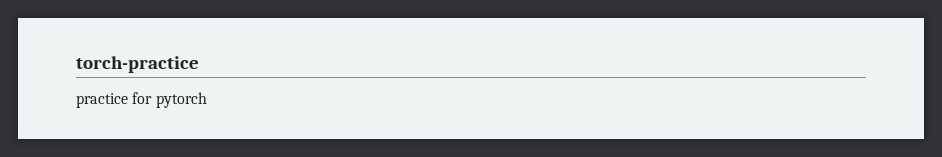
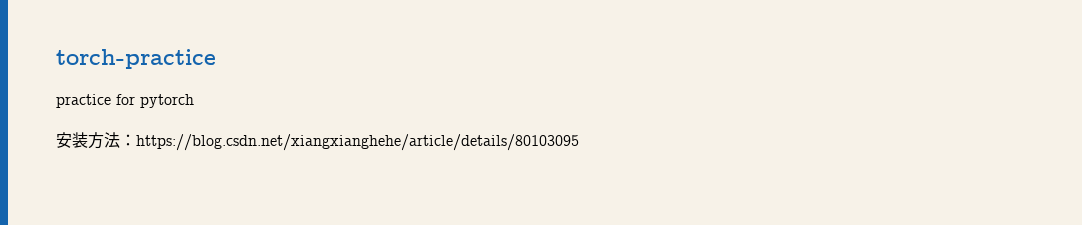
(207, 100) none -> [56,132,579,151] // 安装方法：https://blog.csdn.net/xiangxianghehe/article/details/80103095

